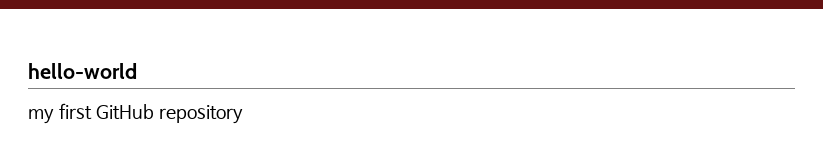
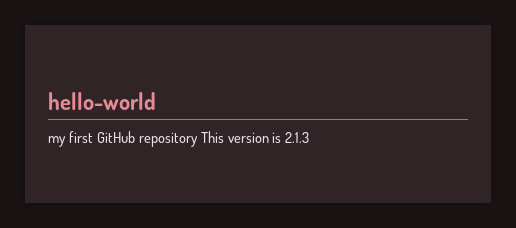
(243, 114) none -> [200,131,310,143] This version is 2.1.3

